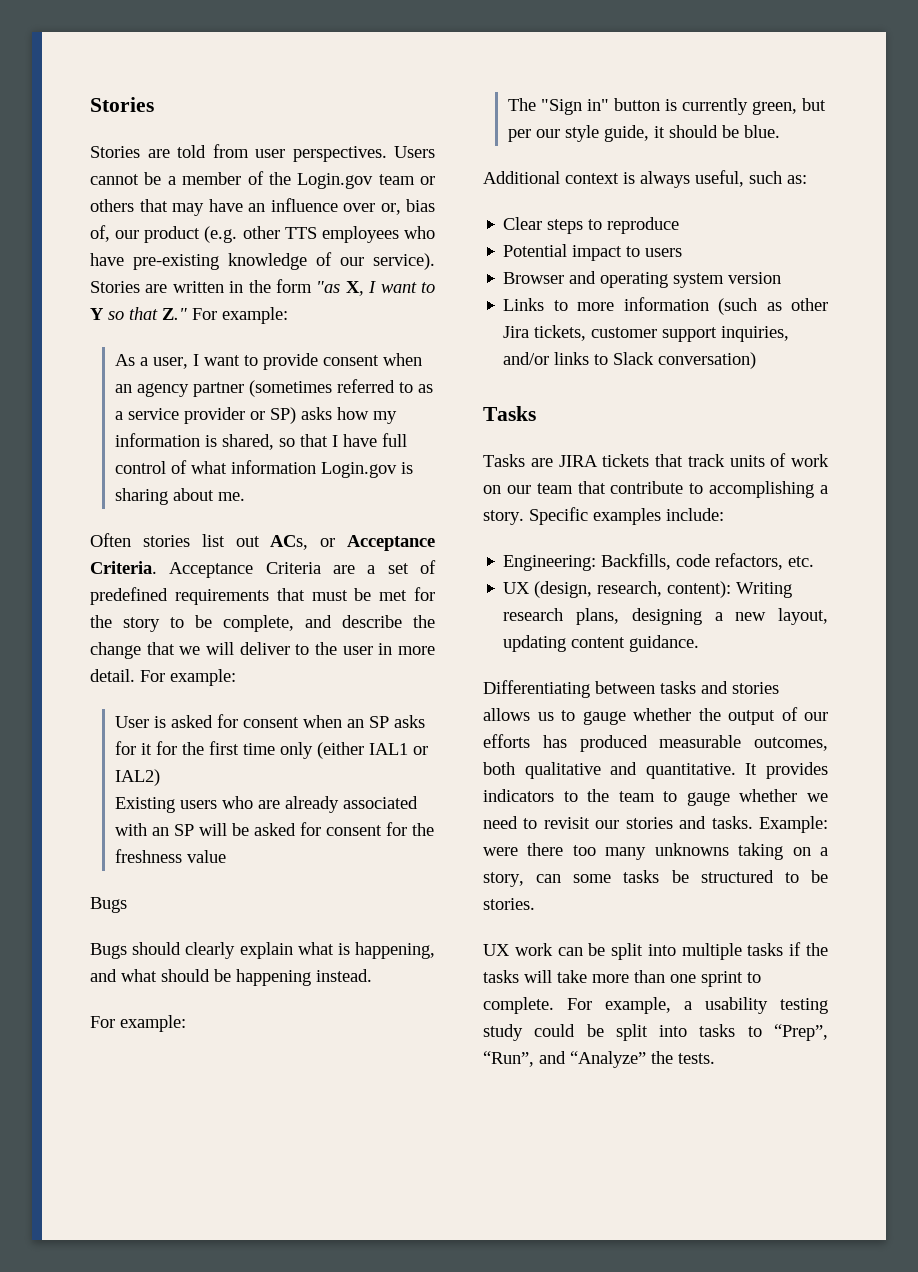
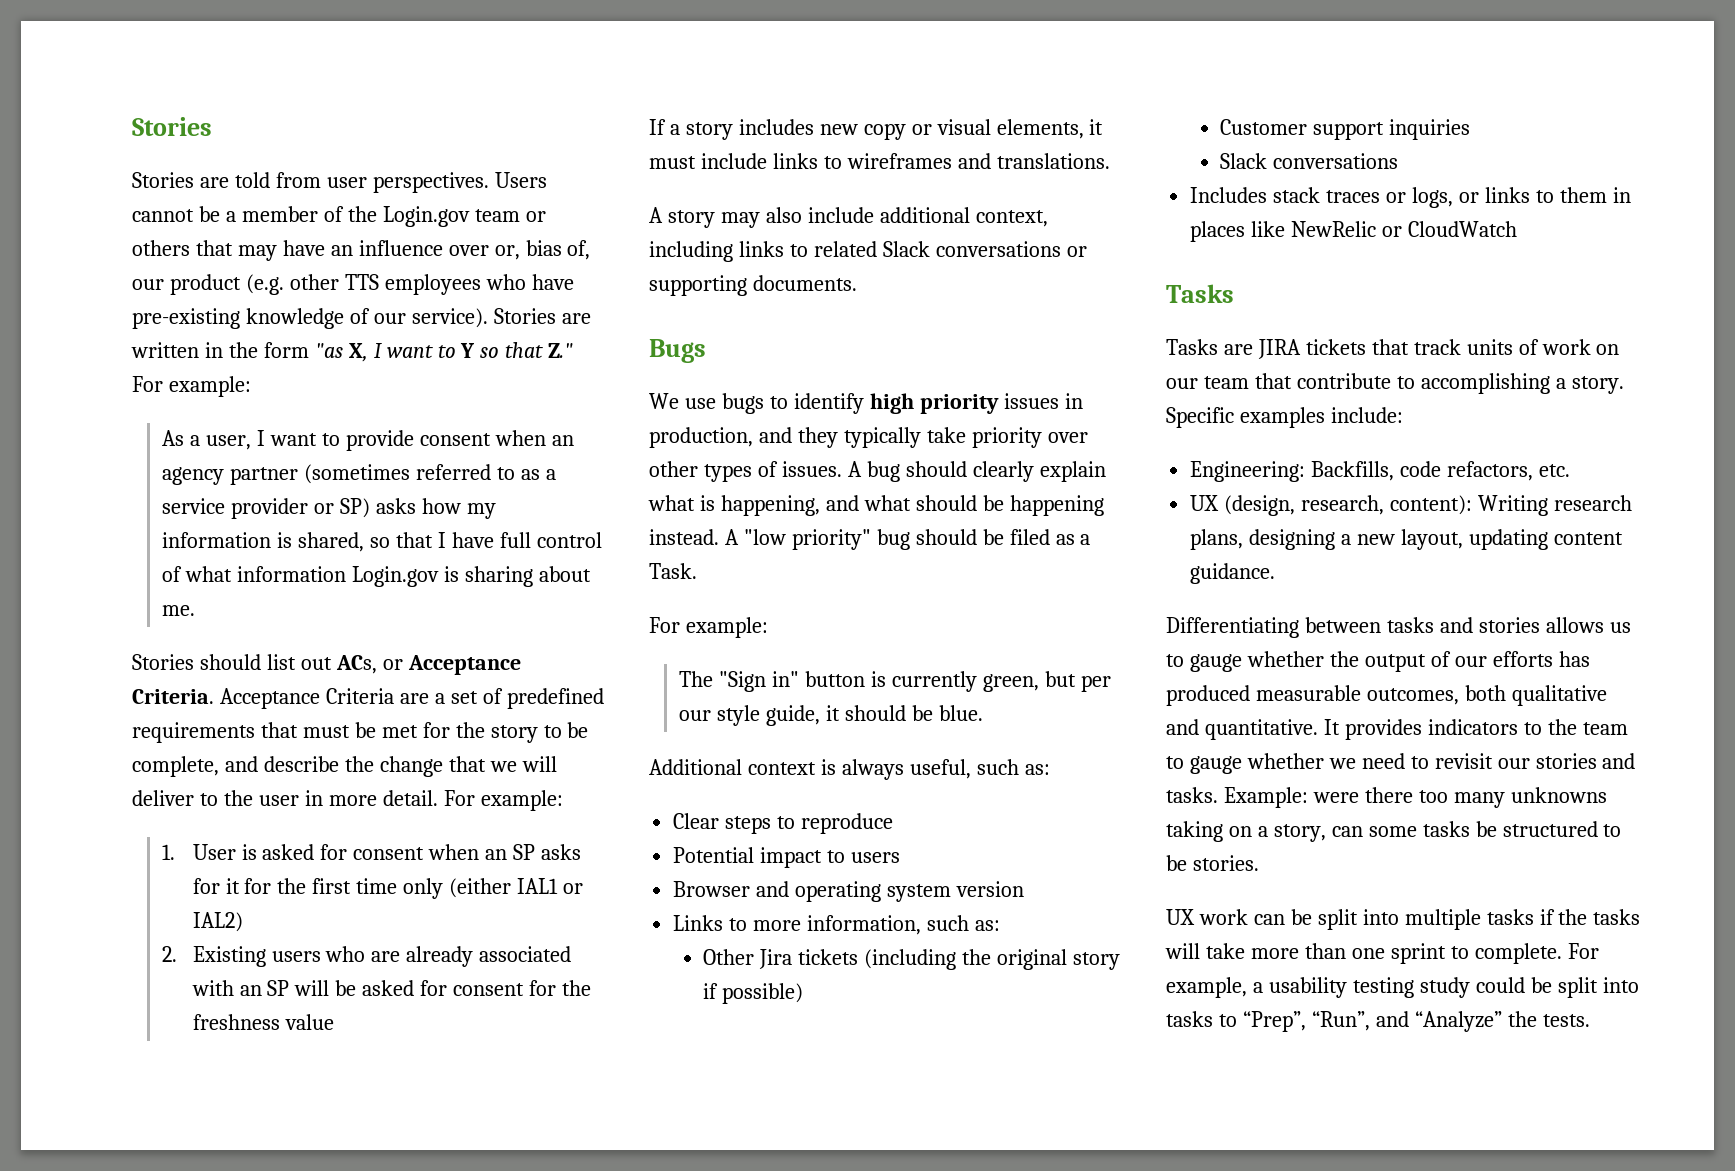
[90,533,190,547] Often stories -> [132,654,261,670] Stories should
(236, 677) none -> [162,844,176,860] 1.
(160, 777) none -> [162,946,178,962] 2.
[90,897,127,913] [90,943,127,959] Bugs // Bugs -> [649,119,1104,140] [649,153,1110,169] [649,207,1048,228] [649,241,1087,262] [649,275,857,296] [649,339,706,363] [649,393,1083,414] [649,427,1088,448] [649,461,900,482] If a story includes new copy or visual elements, it must include links to wireframes and translations. // A story may also include additional context, including links to related Slack conversations or supporting documents. // Bugs // We use bugs to identify high priority issues in production, and they typically take priority over other types of issues. A bug
(372, 975) none -> [724,529,1091,550] [649,563,697,579] A "low priority" bug should be filed as a Task.
[623,297,828,315] [503,325,790,342] [503,352,757,369] information (such as other Jira tickets, customer support inquiries, and/or links to Slack conversation) -> [807,915,1000,935] [703,949,1121,970] [703,983,804,1004] [1220,119,1471,140] [1220,153,1399,169] [1190,187,1631,208] [1190,221,1517,242] information, such as: // Other Jira tickets (including the original story if possible) // Customer support inquiries // Slack conversations // Includes stack traces or logs, or links to them in places like NewRelic or CloudWatch

